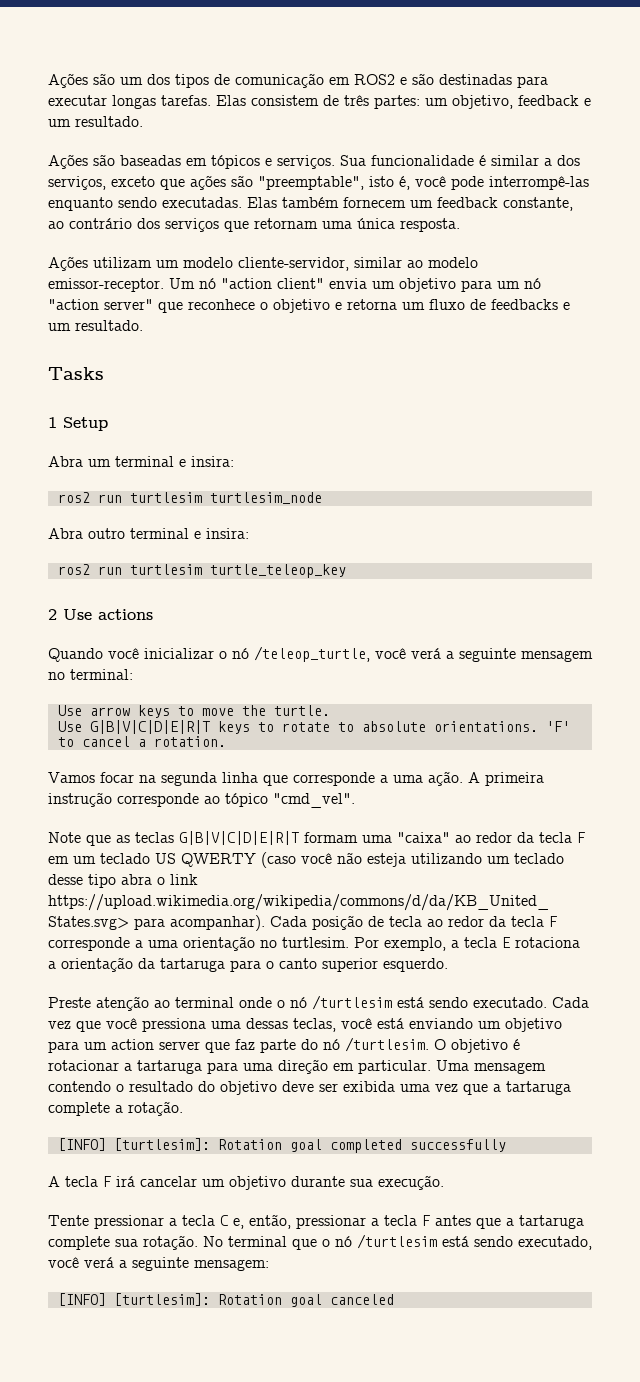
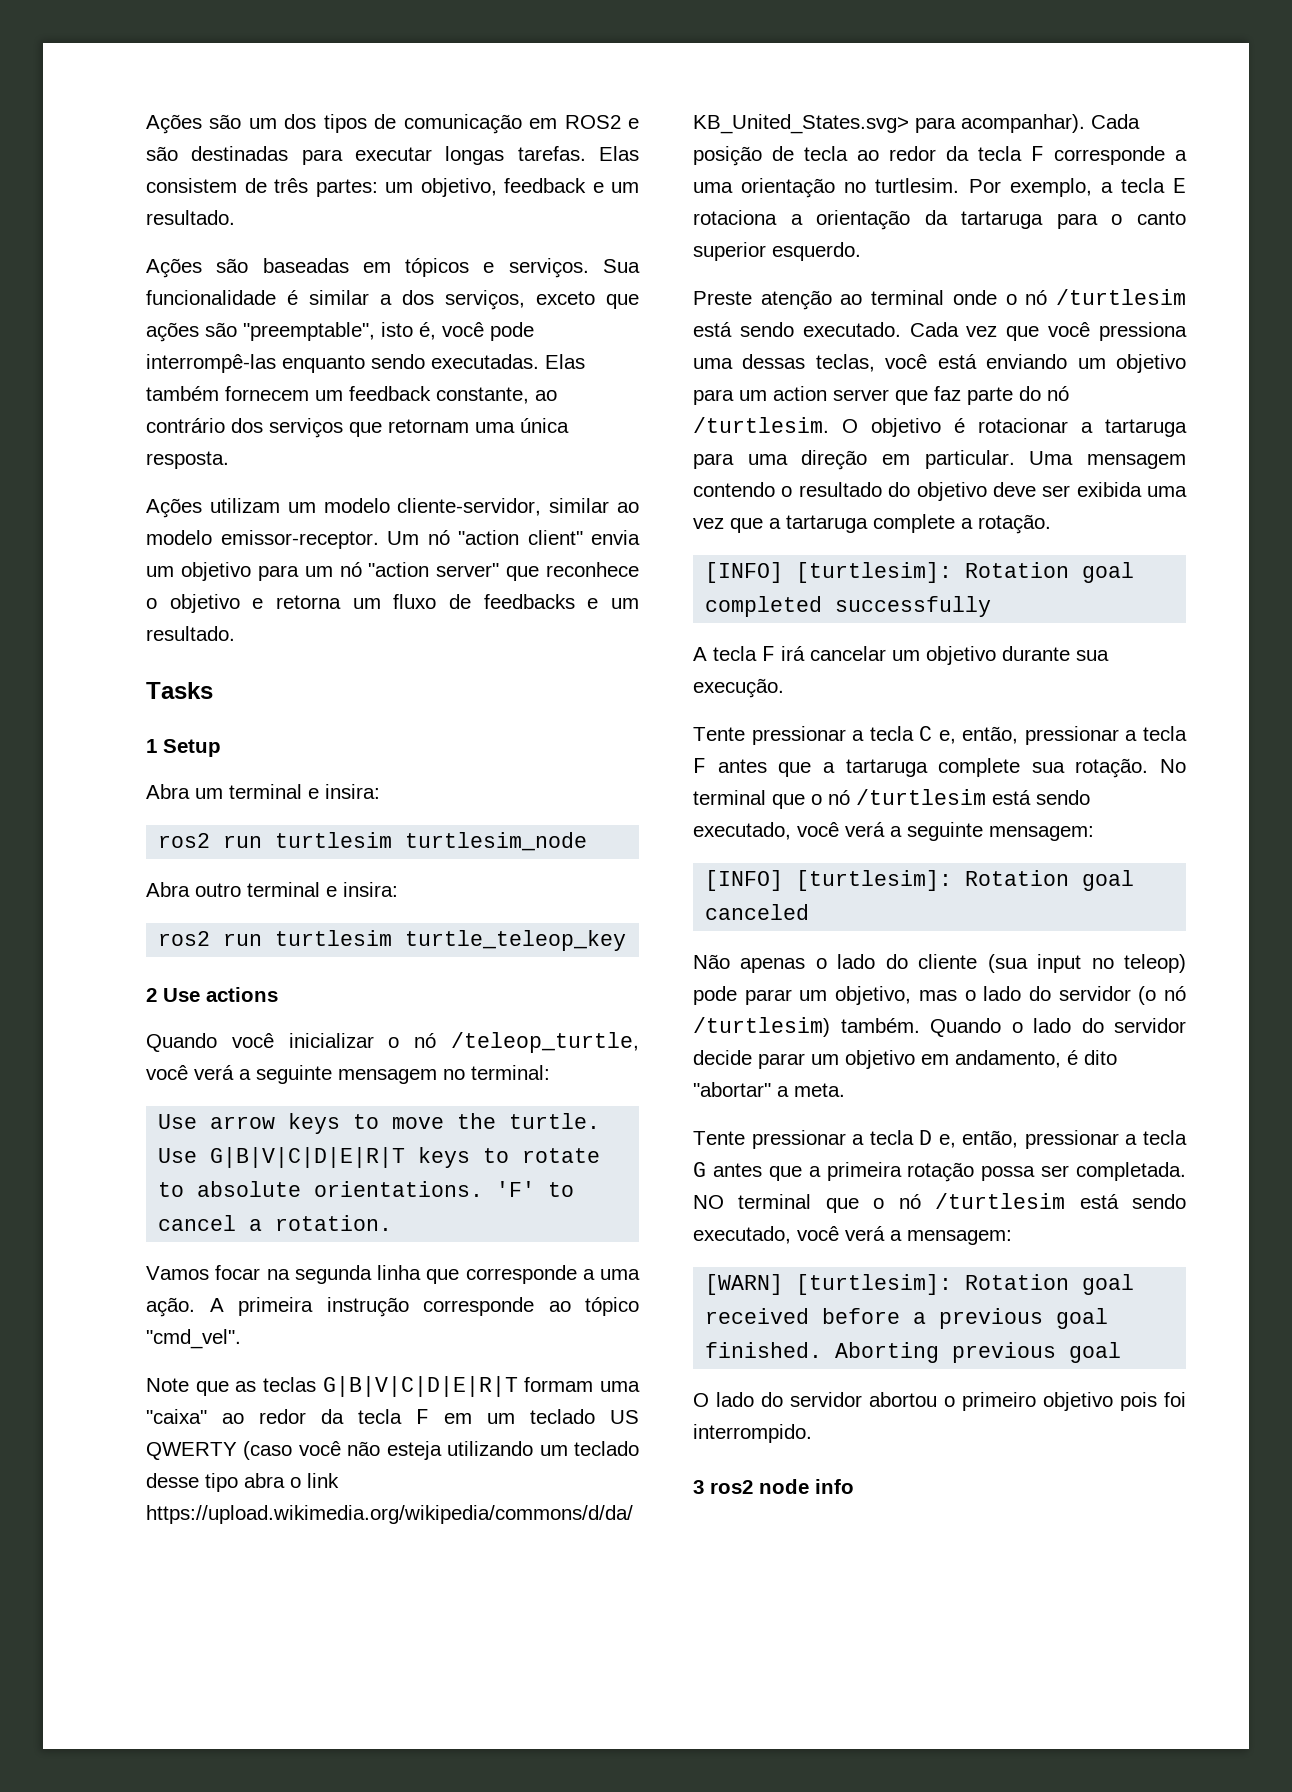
(394, 1299) none -> [693,954,1186,973] [693,986,1186,1005] [693,1017,1186,1037] [693,1050,1117,1069] [693,1082,845,1097] [693,1130,1187,1149] [693,1162,1186,1182] [693,1193,1186,1213] [693,1226,1012,1245] [705,1274,1135,1295] [705,1308,1109,1329] [705,1342,1122,1363] [693,1392,1186,1411] [693,1424,812,1443] [693,1479,854,1494] // Não apenas o lado do cliente (sua input no teleop) pode parar um objetivo, mas o lado do servidor (o nó /turtlesim) também. Quando o lado do servidor decide parar um objetivo em andamento, é dito "abortar" a meta. // Tente pressionar a tecla D e, então, pressionar a tecla G antes que a primeira rotação possa ser completada. NO terminal que o nó /turtlesim está sendo executado, você verá a mensagem: // [WARN] [turtlesim]: Rotation goal received before a previous goal finished. Aborting previous goal // O lado do servidor abortou o primeiro objetivo pois foi interrompido. // 3 ros2 node info

